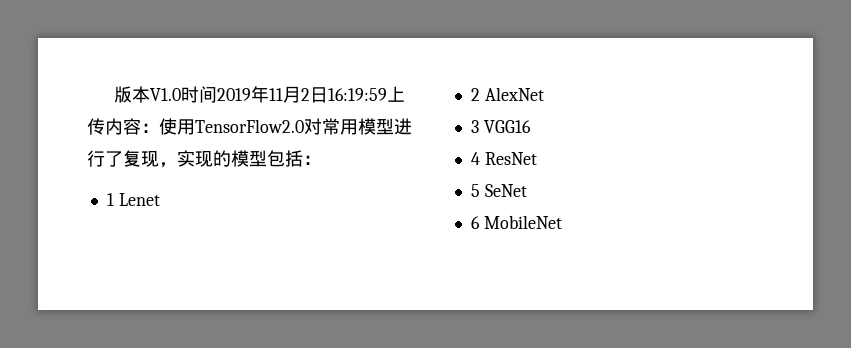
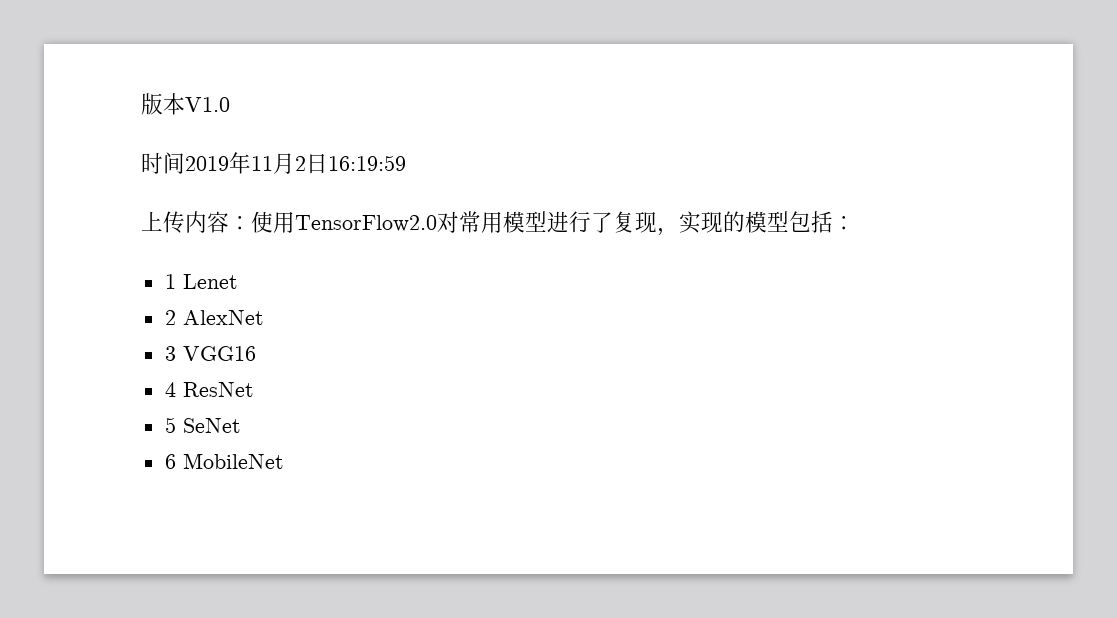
(182, 94) none -> (230, 104) //
(388, 94) none -> (406, 163) //

